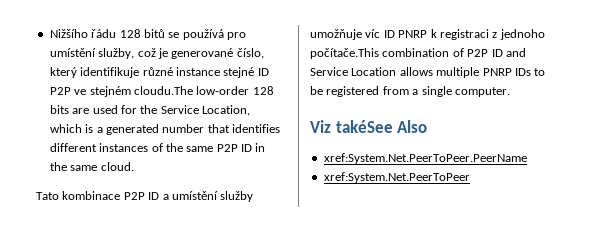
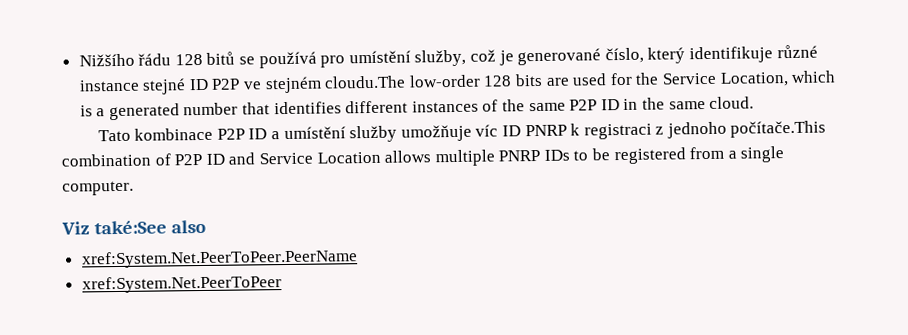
[335,120,428,133] takéSee Also -> [94,219,207,235] také:See also

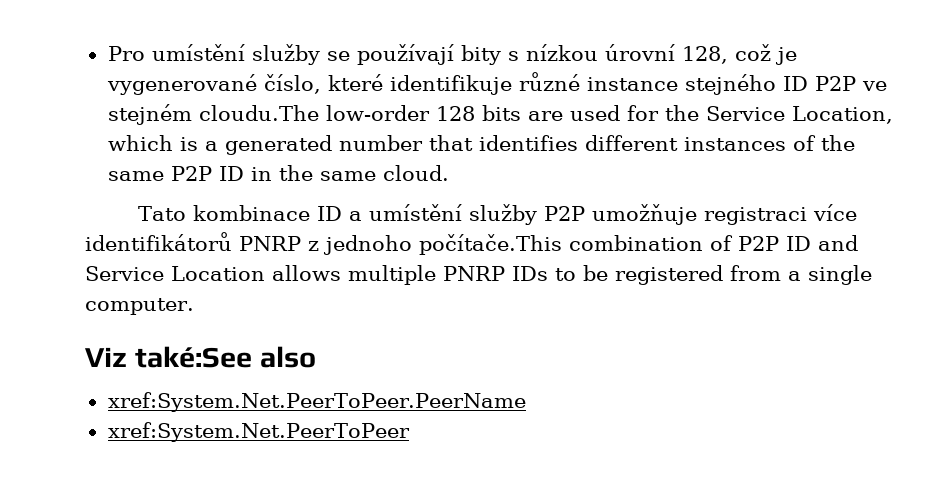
[78,47,686,69] Nižšího řádu 128 bitů se používá pro umístění služby, což je generované číslo, který -> [107,44,797,65] [106,74,383,95] Pro umístění služby se používají bity s nízkou úrovní 128, což je vygenerované číslo, které
[142,78,187,95] stejné -> [684,74,776,95] stejného
[216,128,245,140] P2P -> (311, 213) none
[400,123,652,142] umožňuje víc ID PNRP k registraci -> [544,204,858,225] [85,232,301,251] P2P umožňuje registraci více identifikátorů PNRP

